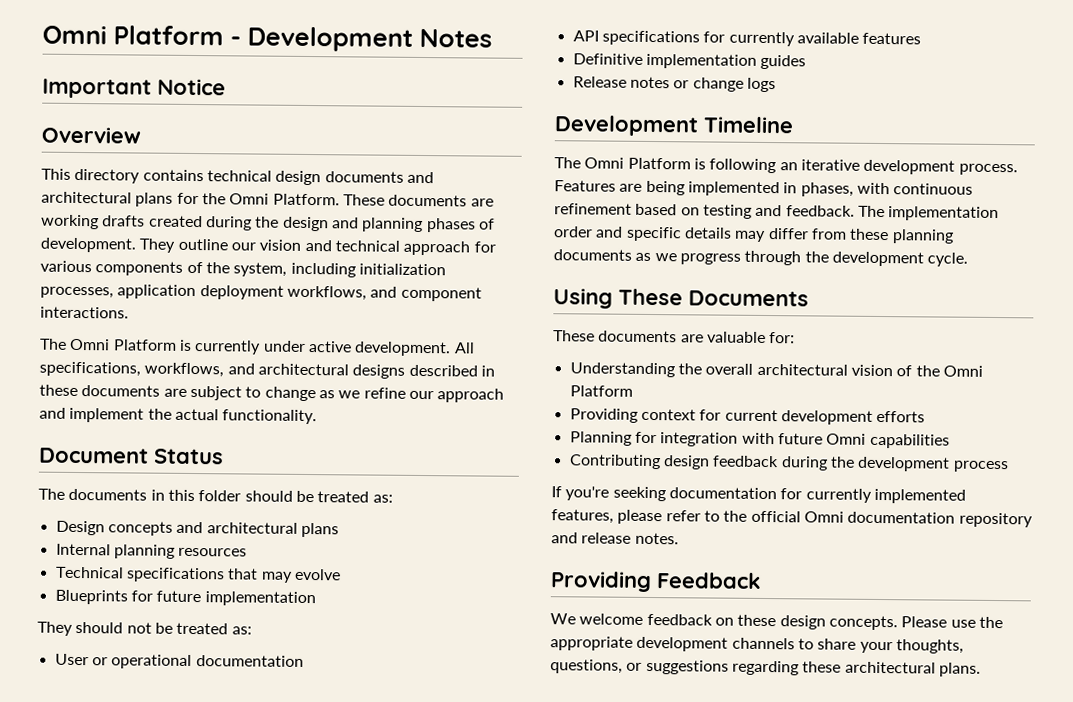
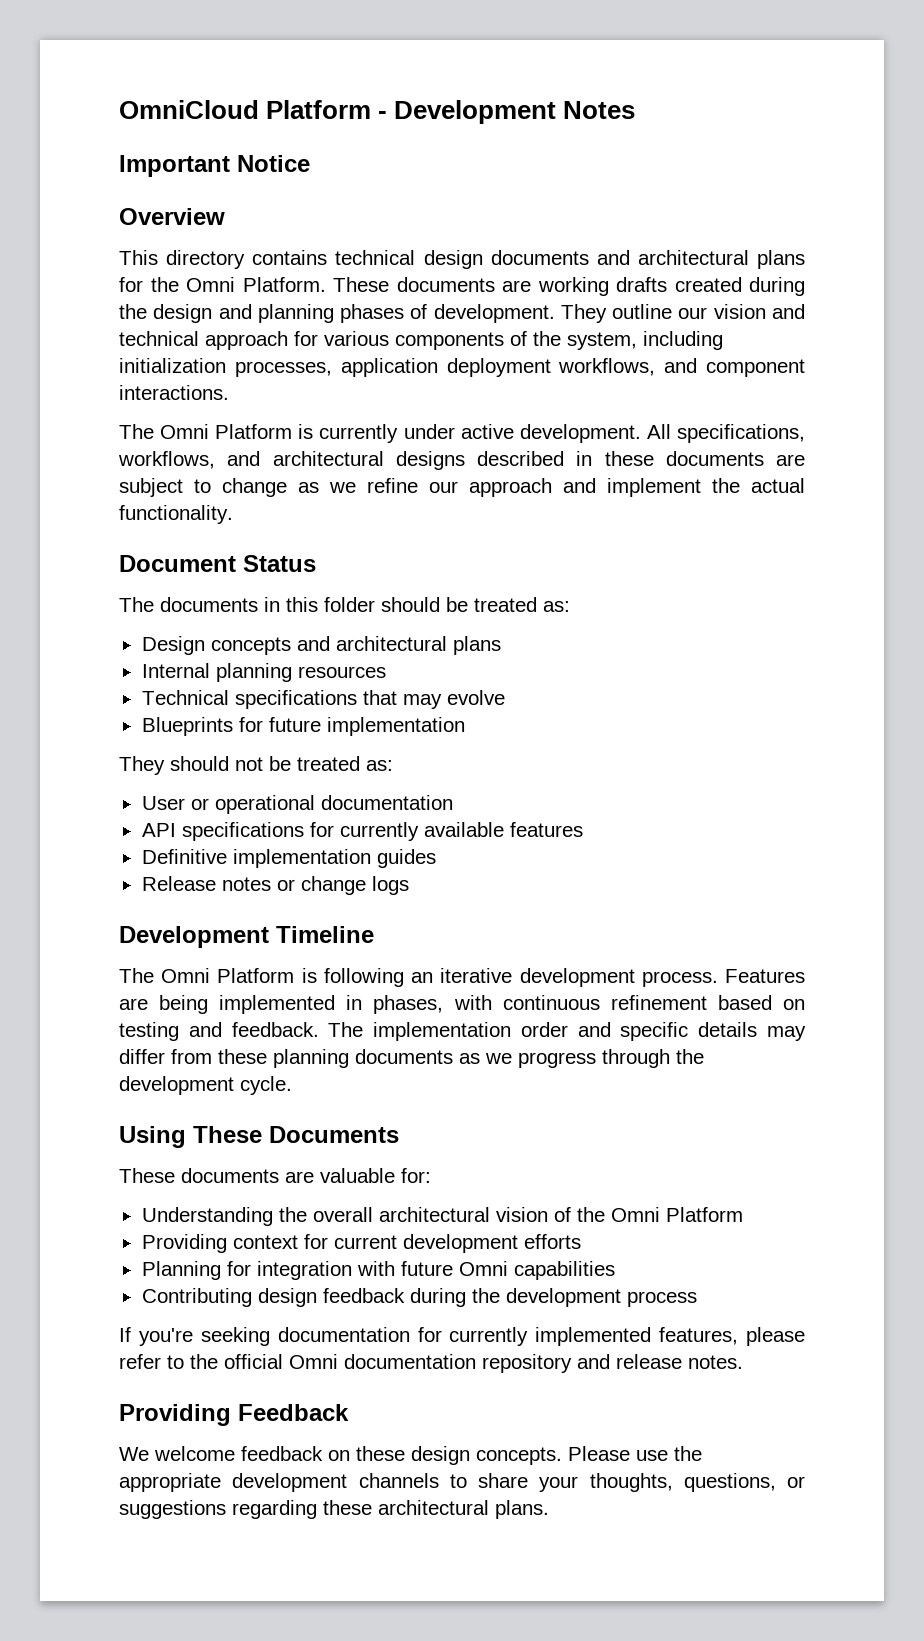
[42,25,107,45] Omni -> [119,100,259,119] OmniCloud

